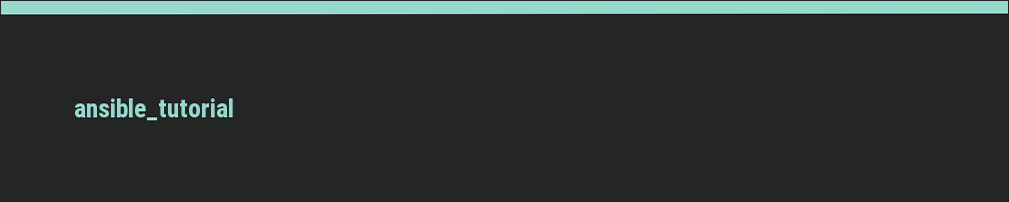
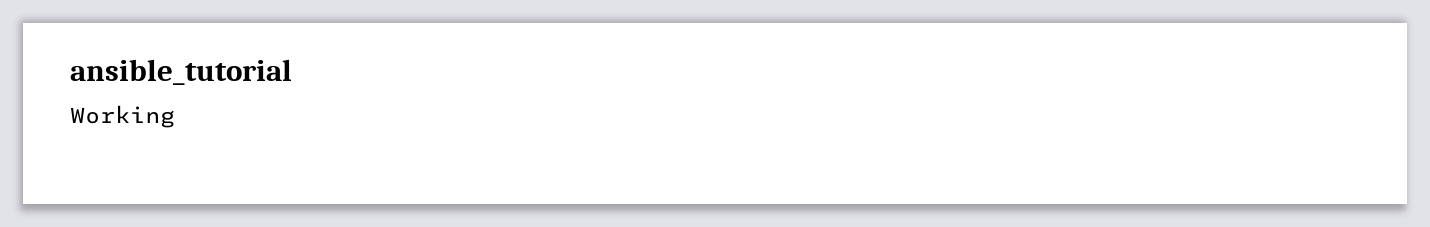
(235, 109) none -> [70,105,175,128] // Working

